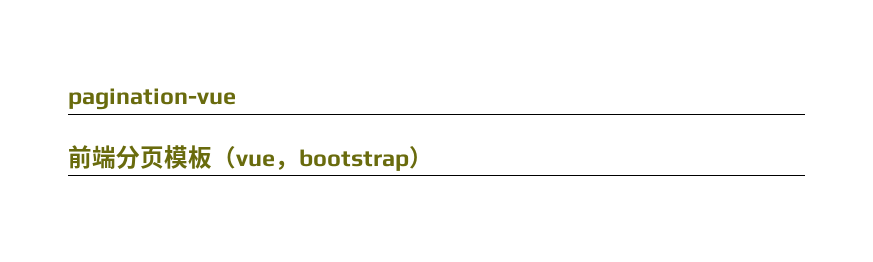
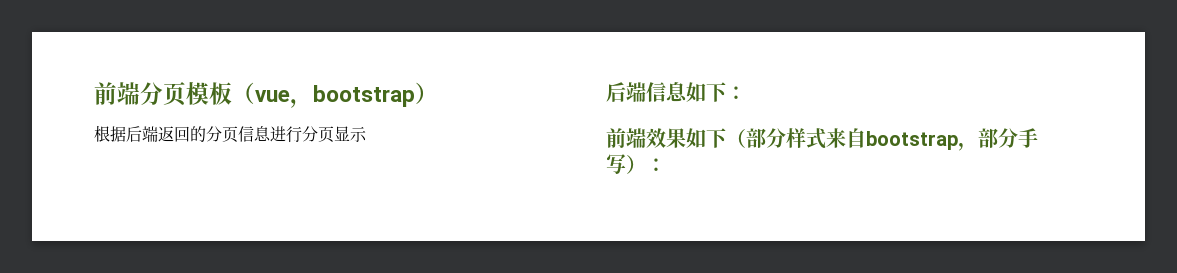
[68,88,236,110] pagination-vue // -> (94, 93) none
(433, 157) none -> [94,125,367,143] [606,82,746,102] [606,128,1038,151] [606,154,666,174] // 根据后端返回的分页信息进行分页显示 // 后端信息如下： // 前端效果如下（部分样式来自bootstrap，部分手写）：

